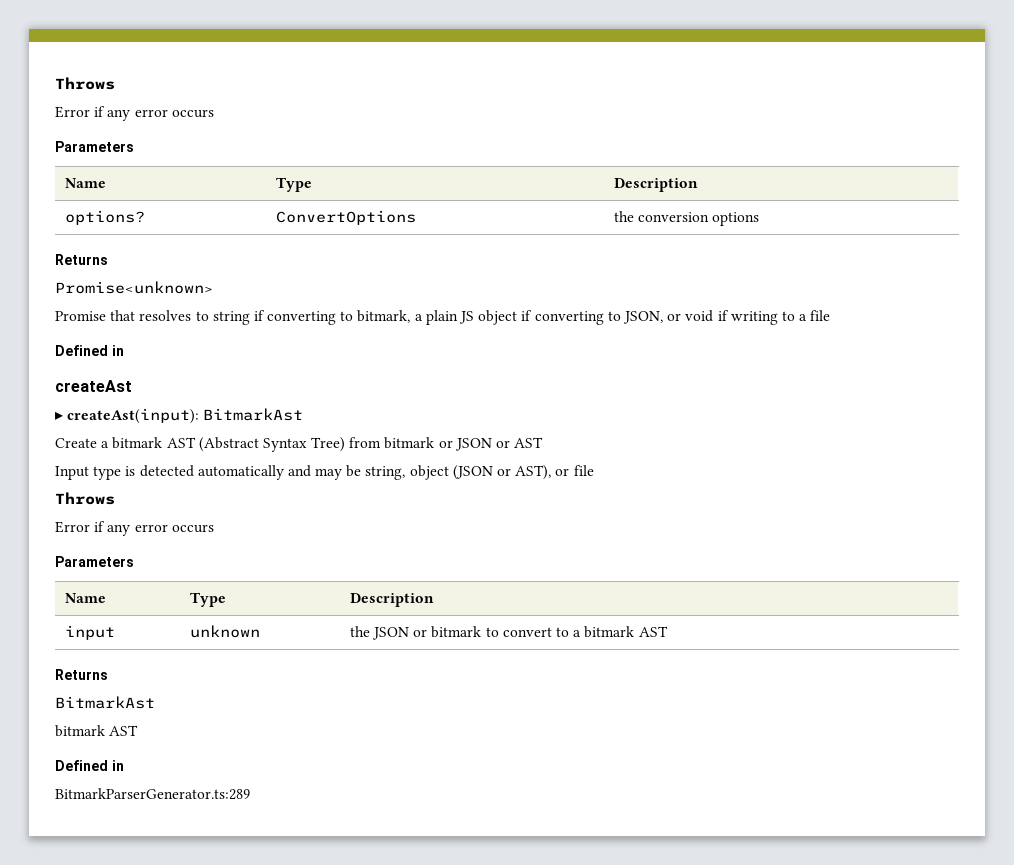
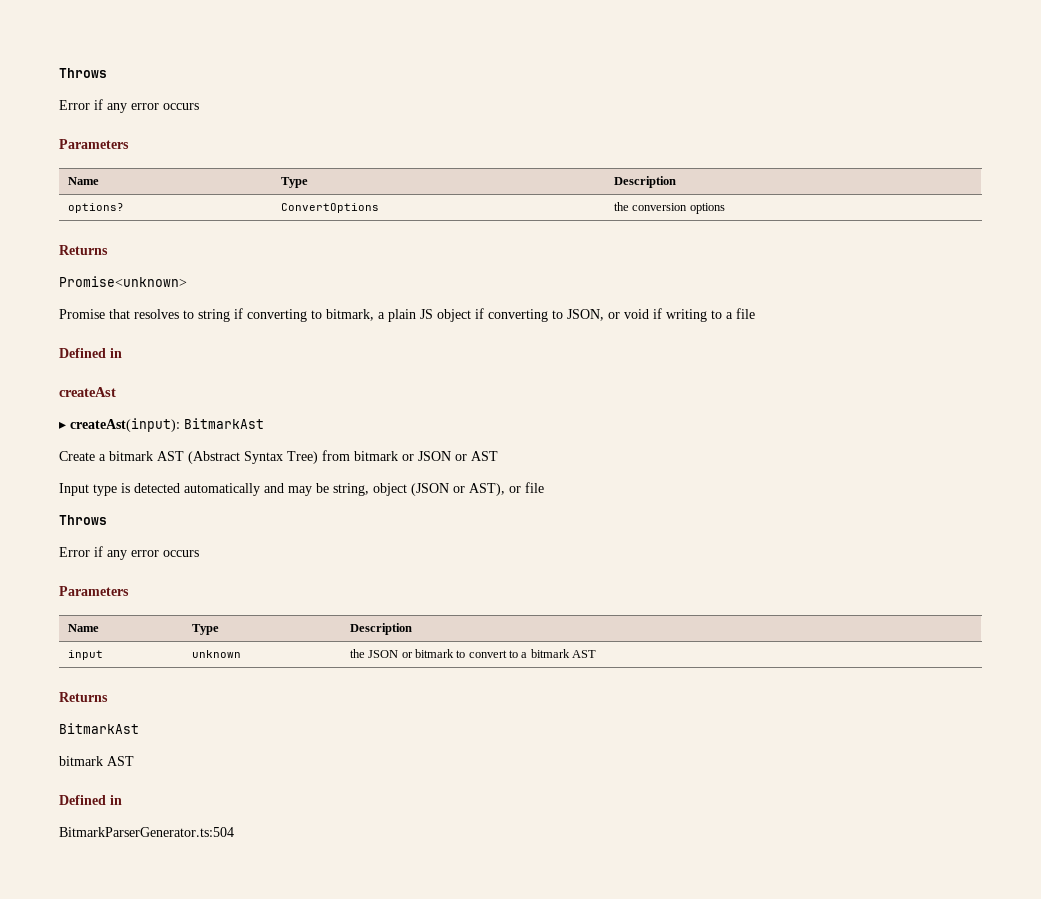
[55,788,250,800] BitmarkParserGenerator.ts:289 -> [59,827,234,837] BitmarkParserGenerator.ts:504

